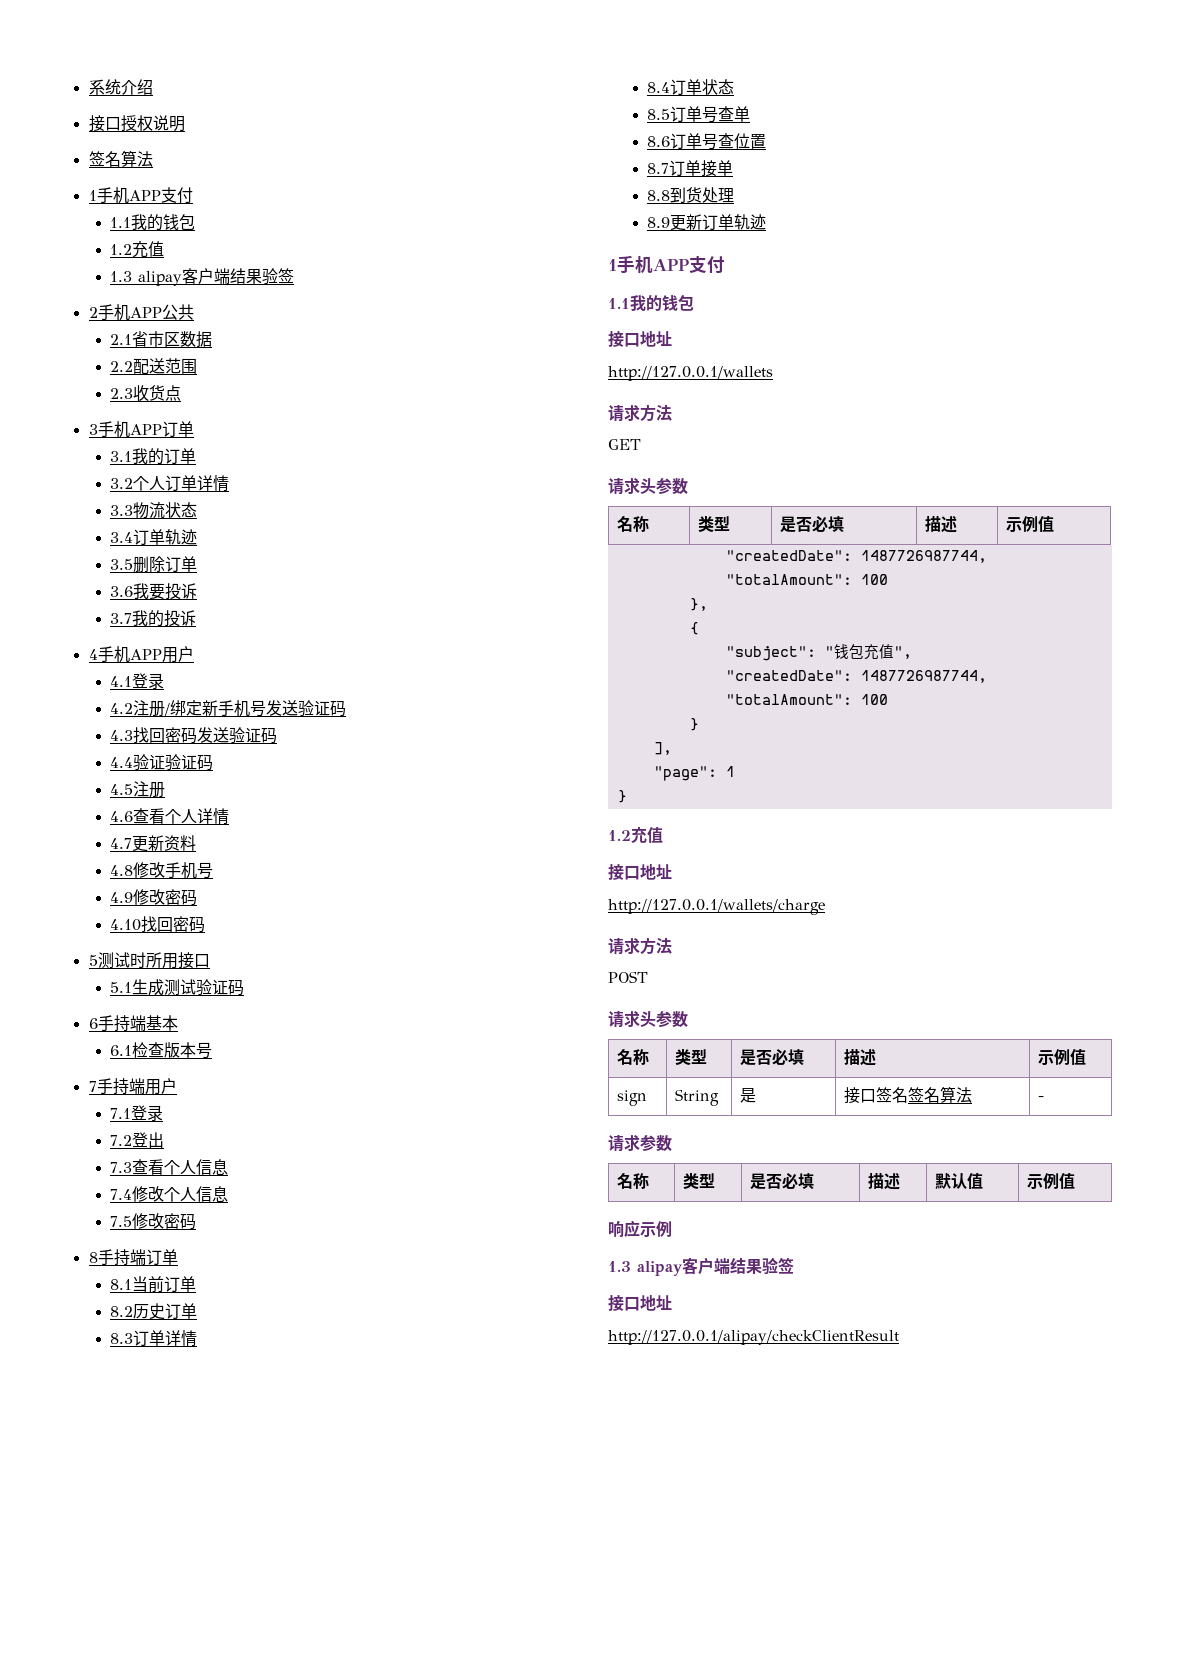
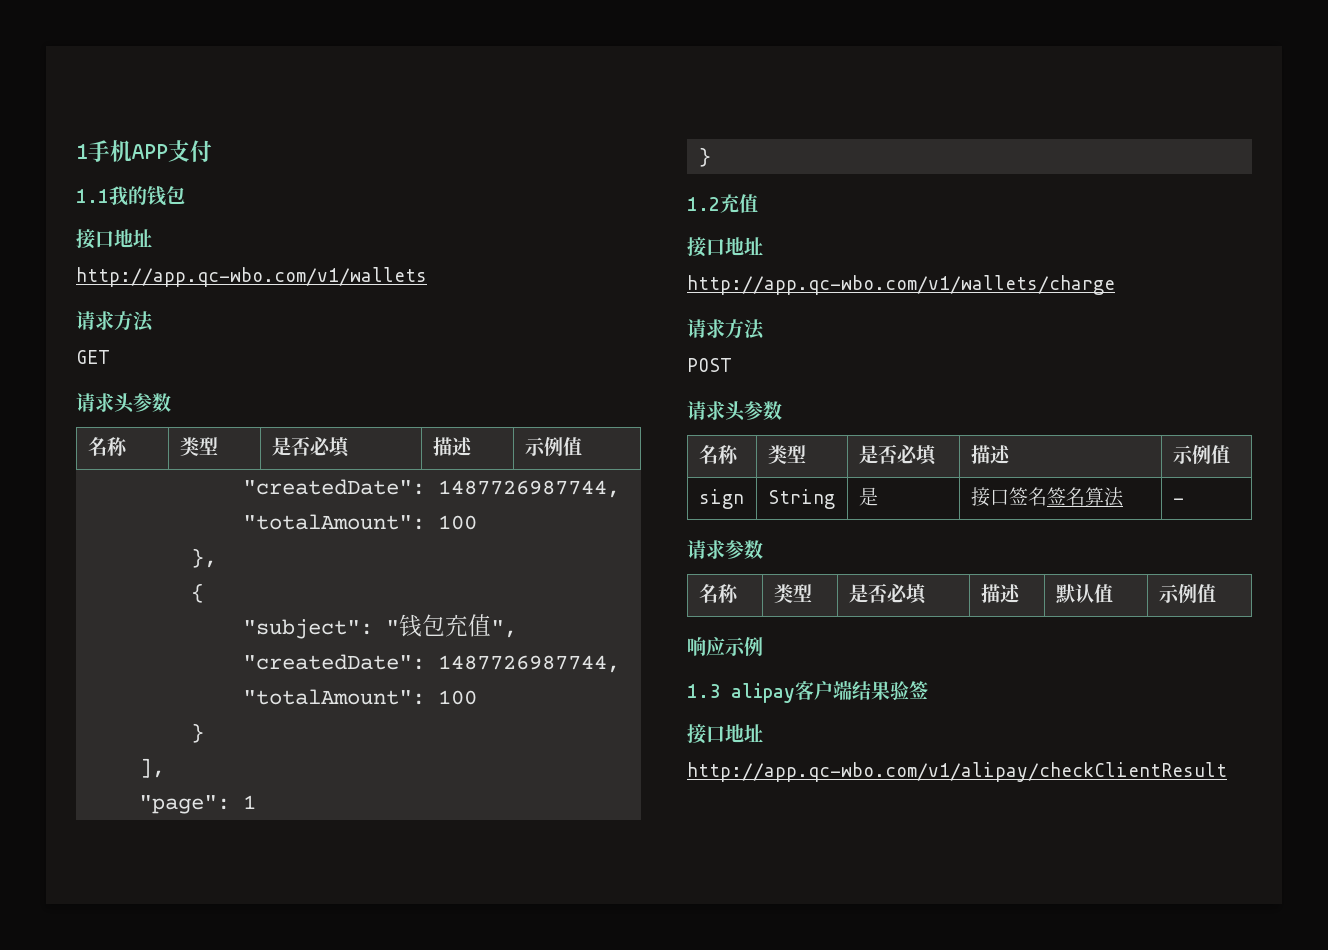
[88,79,153,95] [88,115,185,132] [88,150,153,167] [88,187,193,204] [110,214,196,231] [110,241,165,258] [110,268,295,286] [88,304,194,321] [110,331,213,348] [110,358,198,374] [110,385,182,402] [88,421,194,438] [110,448,197,465] [110,475,230,492] [110,502,198,519] [110,529,198,545] [110,556,198,573] [110,583,198,600] [110,610,197,627] [88,646,194,663] [110,673,165,689] [110,700,347,717] [110,727,278,744] [110,754,214,771] [110,781,166,798] [110,808,230,825] [110,835,197,852] [110,862,214,879] [110,889,198,906] [110,916,206,933] [88,952,210,969] [110,979,245,996] [88,1015,178,1032] [110,1042,213,1059] [88,1078,177,1095] [110,1105,164,1121] [110,1132,165,1148] [110,1159,229,1175] [110,1186,229,1202] [110,1213,197,1230] [88,1249,178,1266] [110,1276,197,1293] [110,1303,198,1320] [110,1330,198,1347] [647,79,735,95] [647,106,751,123] [647,133,767,150] [647,160,734,177] [647,187,735,203] [647,214,767,231] 系统介绍 // 接口授权说明 // 签名算法 // 1手机APP支付 // 1.1我的钱包 // 1.2充值 // 1.3 alipay客户端结果验签 // 2手机APP公共 // 2.1省市区数据 // 2.2配送范围 // 2.3收货点 // 3手机APP订单 // 3.1我的订单 // 3.2个人订单详情 // 3.3物流状态 // 3.4订单轨迹 // 3.5删除订单 // 3.6我要投诉 // 3.7我的投诉 // 4手机APP用户 // 4.1登录 // 4.2注册/绑定新手机号发送验证码 // 4.3找回密码发送验证码 // 4.4验证验证码 // 4.5注册 // 4.6查看个人详情 // 4.7更新资料 // 4.8修改手机号 // 4.9修改密码 // 4.10找回密码 // 5测试时所用接口 // 5.1生成测试验证码 // 6手持端基本 // 6.1检查版本号 // 7手持端用户 // 7.1登录 // 7.2登出 // 7.3查看个人信息 // 7.4修改个人信息 // 7.5修改密码 // 8手持端订单 // 8.1当前订单 // 8.2历史订单 // 8.3订单详情 // 8.4订单状态 // 8.5订单号查单 // 8.6订单号查位置 // 8.7订单接单 // 8.8到货处理 // 8.9更新订单轨迹 // -> (76, 151) none
[608,366,773,381] http://127.0.0.1/wallets -> [76,267,427,287] http://app.qc-wbo.com/v1/wallets
[608,899,825,915] http://127.0.0.1/wallets/charge -> [687,275,1115,295] http://app.qc-wbo.com/v1/wallets/charge
[608,1330,899,1345] http://127.0.0.1/alipay/checkClientResult -> [687,762,1227,782] http://app.qc-wbo.com/v1/alipay/checkClientResult

